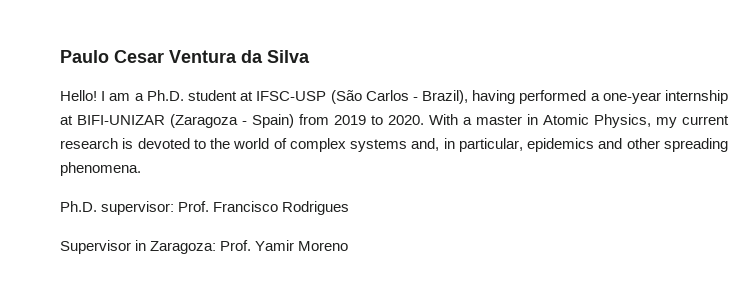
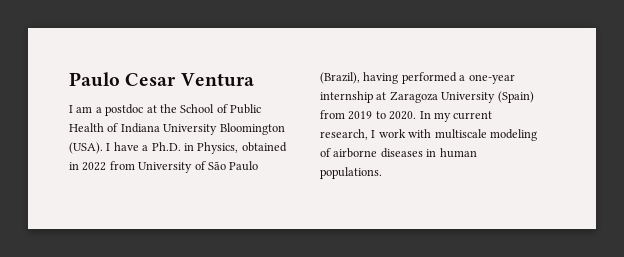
[241,50,310,63] [60,90,469,104] da Silva // Hello! I am a Ph.D. student at IFSC-USP (São Carlos - Brazil), -> [69,104,261,116] [69,123,285,135] [69,142,287,154] [69,161,259,173] [320,72,360,84] // I am a postdoc at the School of Public Health of Indiana University Bloomington (USA). I have a Ph.D. in Physics, obtained in 2022 from University of São Paulo (Brazil),
[77,114,729,128] [60,138,728,152] [60,162,141,176] [60,201,350,215] [60,240,349,254] BIFI-UNIZAR (Zaragoza - Spain) from 2019 to 2020. With a master in Atomic Physics, my current research is devoted to the world of complex systems and, in particular, epidemics and other spreading phenomena. // Ph.D. supervisor: Prof. Francisco Rodrigues // Supervisor in Zaragoza: Prof. Yamir Moreno -> [389,91,534,103] [320,110,493,122] [320,129,537,141] [320,148,477,158] [320,167,382,179] Zaragoza University (Spain) from 2019 to 2020. In my current research, I work with multiscale modeling of airborne diseases in human populations.

